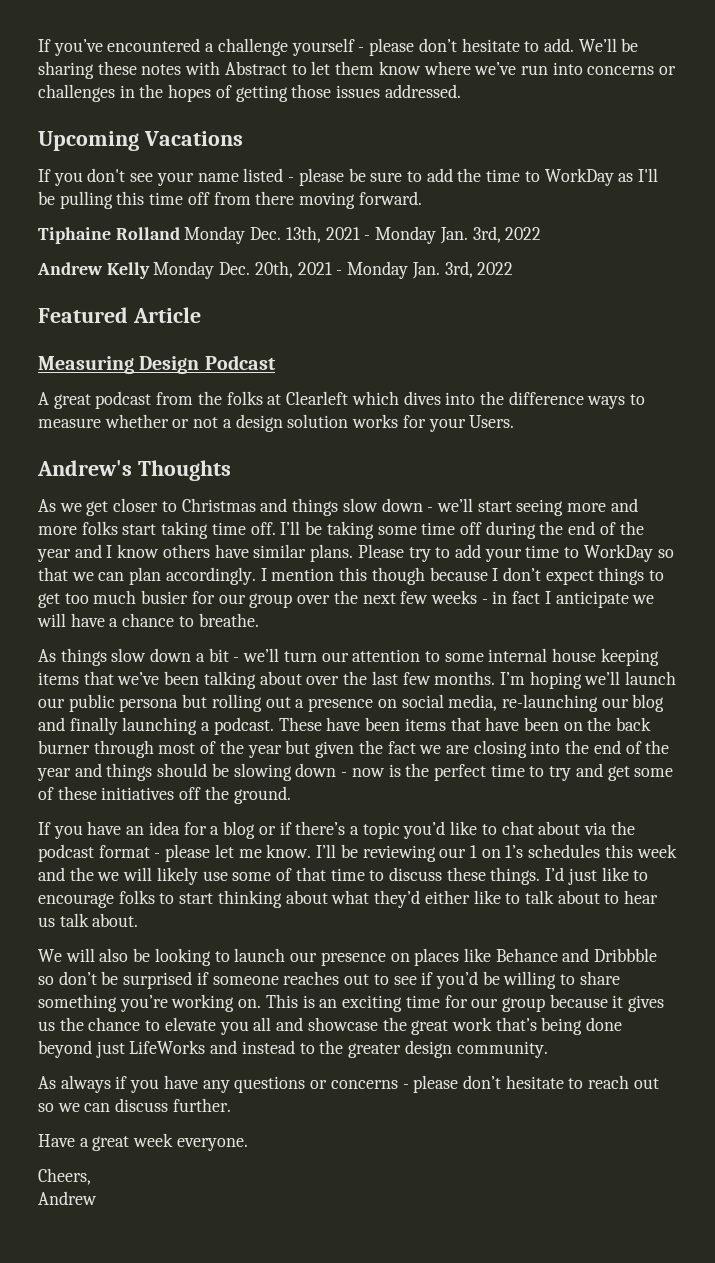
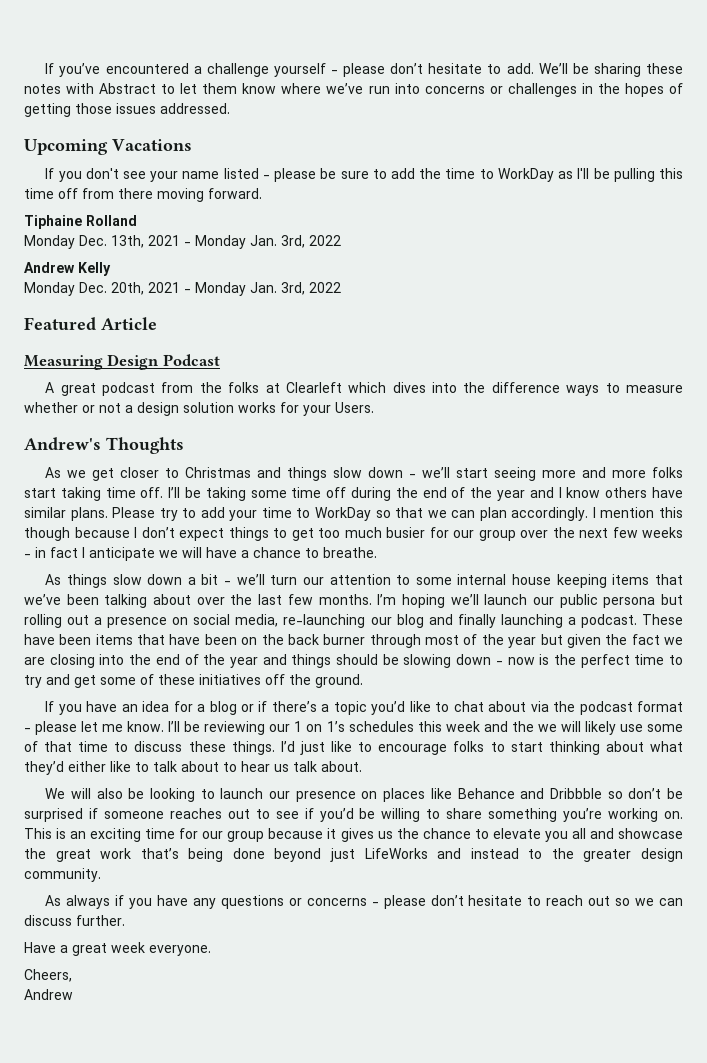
(180, 233) none -> (137, 220) //
(150, 270) none -> (111, 269) //

